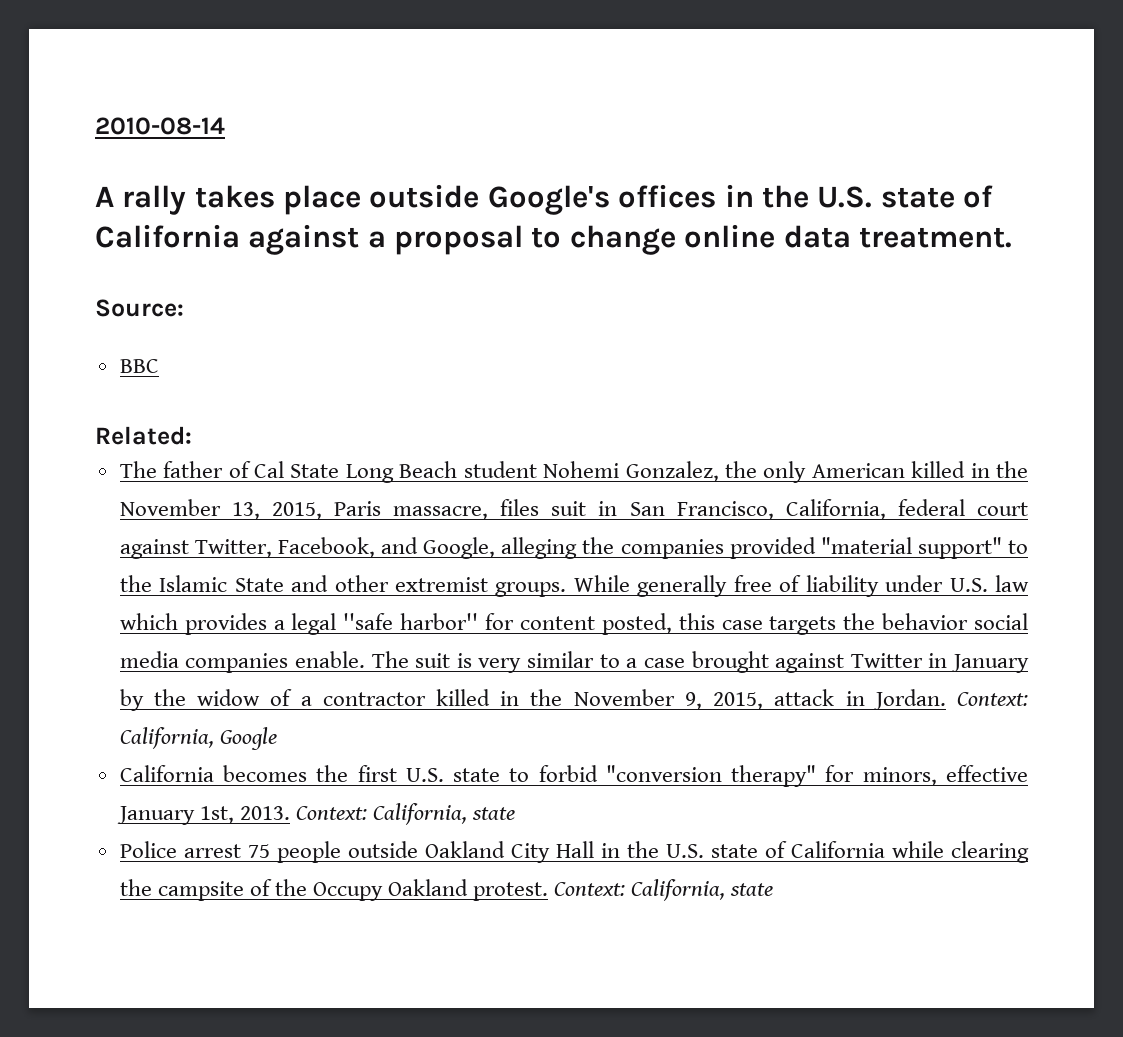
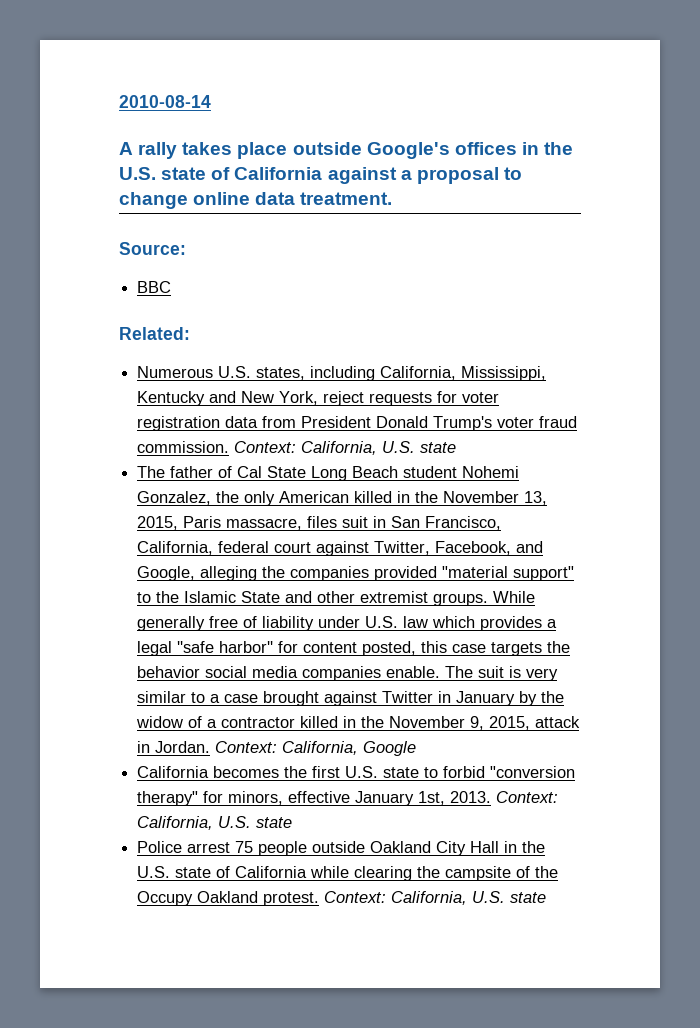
(192, 435) none -> [137,366,547,381] [137,391,500,406] [137,416,578,431] [137,441,457,455] // Numerous U.S. states, including California, Mississippi, Kentucky and New York, reject requests for voter registration data from President Donald Trump's voter fraud commission. Context: California, U.S. state
(468, 814) none -> [218,816,252,828] U.S.
(726, 890) none -> [472,891,506,903] U.S.

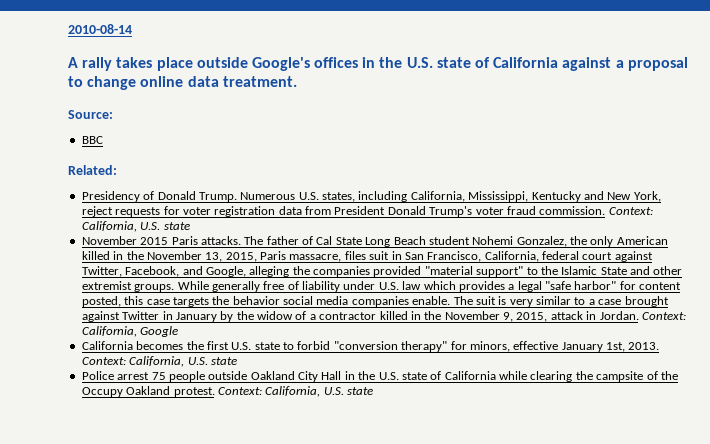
(190, 333) none -> [81,191,237,202] Presidency of Donald Trump.
(457, 447) none -> [81,236,241,245] November 2015 Paris attacks.
[177,641,274,653] ''safe harbor'' -> [545,281,617,290] "safe harbor"

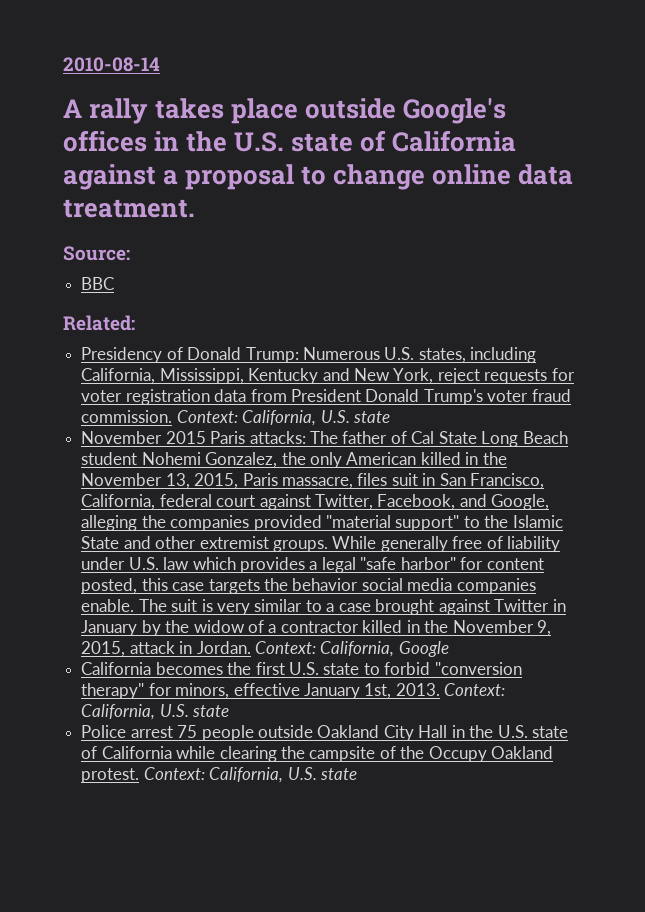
[198,192,237,202] Trump. -> [245,347,299,363] Trump:
[200,236,241,245] attacks. -> [249,431,306,444] attacks:

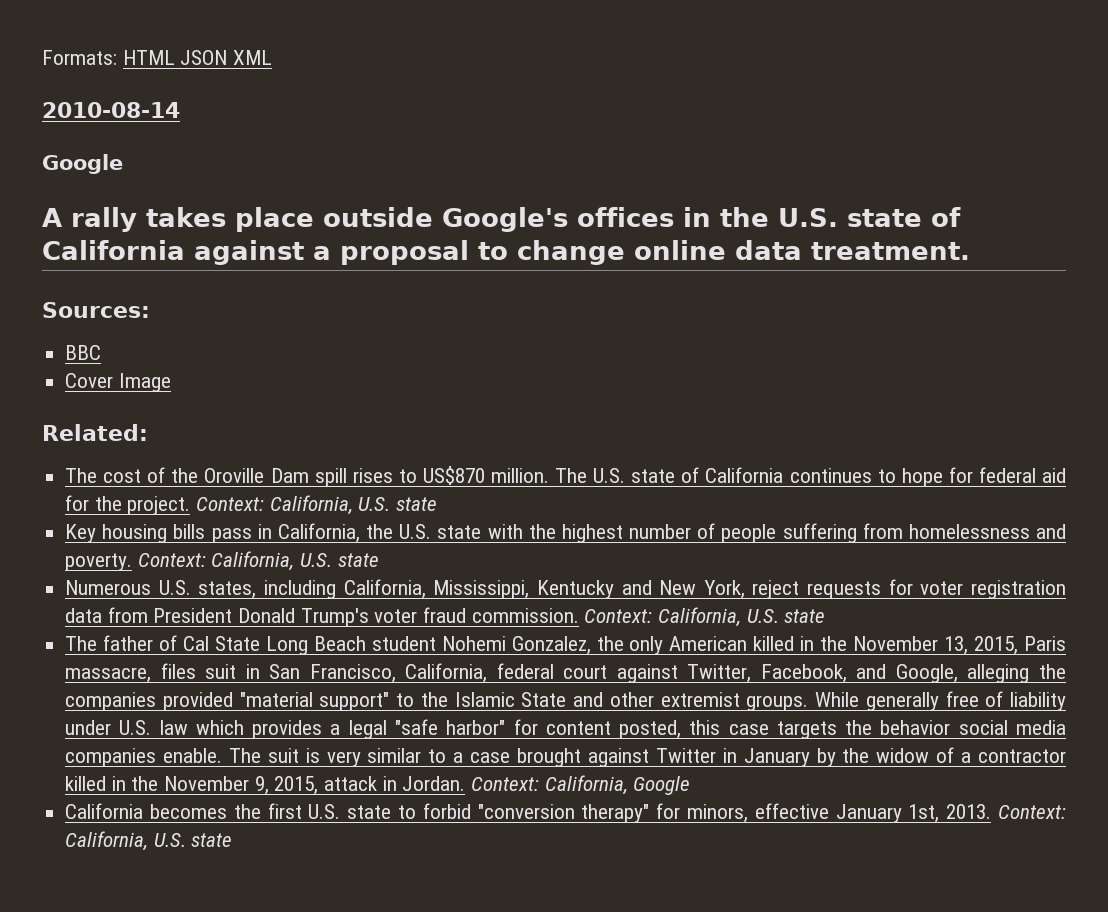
(63, 64) none -> [42,50,273,65] Formats: HTML JSON XML //
(160, 64) none -> [42,154,123,174] // Google
[63,246,130,261] Source: -> [42,302,150,318] Sources:
(115, 283) none -> [65,373,171,392] // Cover Image
[81,347,299,363] Presidency of Donald Trump: -> [65,466,1067,487] [65,495,438,515] [65,523,1067,543] [65,551,379,571] The cost of the Oroville Dam spill rises to US$870 million. The U.S. state of California continues to hope for federal aid for the project. Context: California, U.S. state // Key housing bills pass in California, the U.S. state with the highest number of people suffering from homelessness and poverty. Context: California, U.S. state //
[81,431,306,444] November 2015 Paris attacks: -> (826, 616) none
[81,725,569,741] [81,746,554,762] [81,767,357,783] // Police arrest 75 people outside Oakland City Hall in the U.S. state of California while clearing the campsite of the Occupy Oakland protest. Context: California, U.S. state -> (233, 840) none

